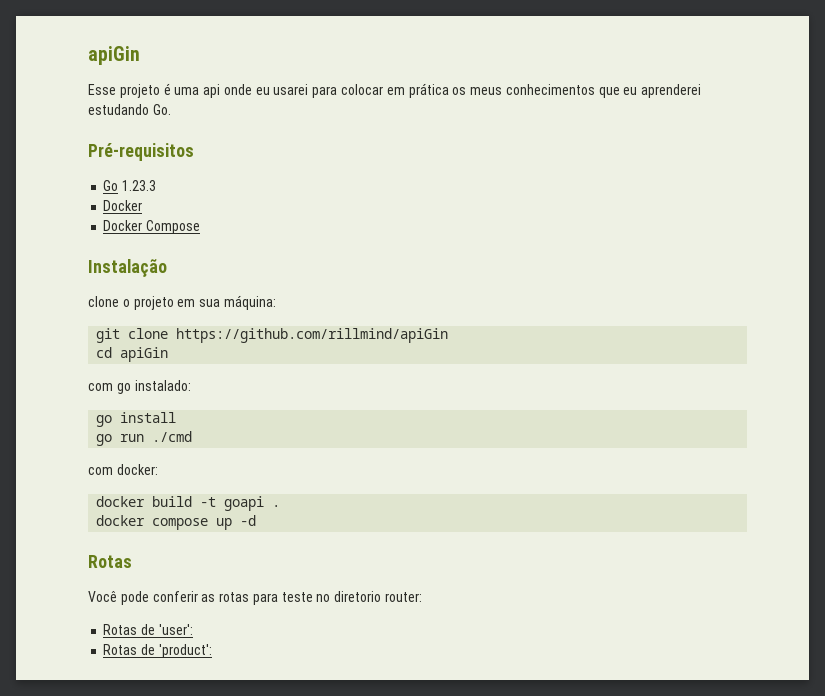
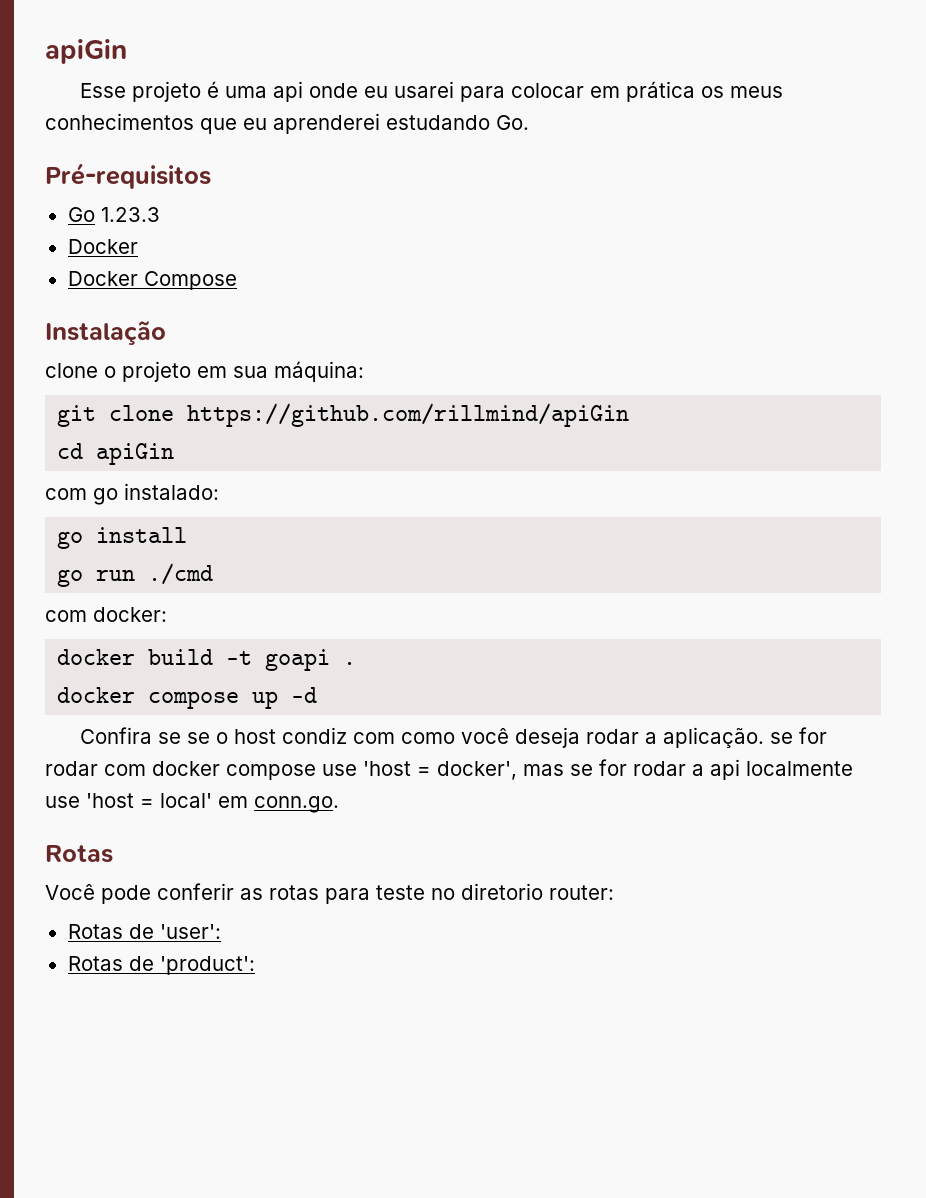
(257, 520) none -> [80,727,828,748] [45,759,853,780] [45,793,339,813] // Confira se se o host condiz com como você deseja rodar a aplicação. se for rodar com docker compose use 'host = docker', mas se for rodar a api localmente use 'host = local' em conn.go.

